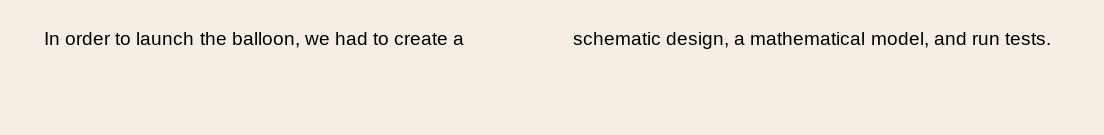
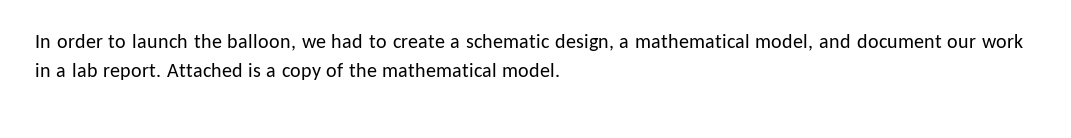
[971,33,1051,45] run tests. -> [856,34,1024,48] [35,63,561,80] document our work in a lab report. Attached is a copy of the mathematical model.

